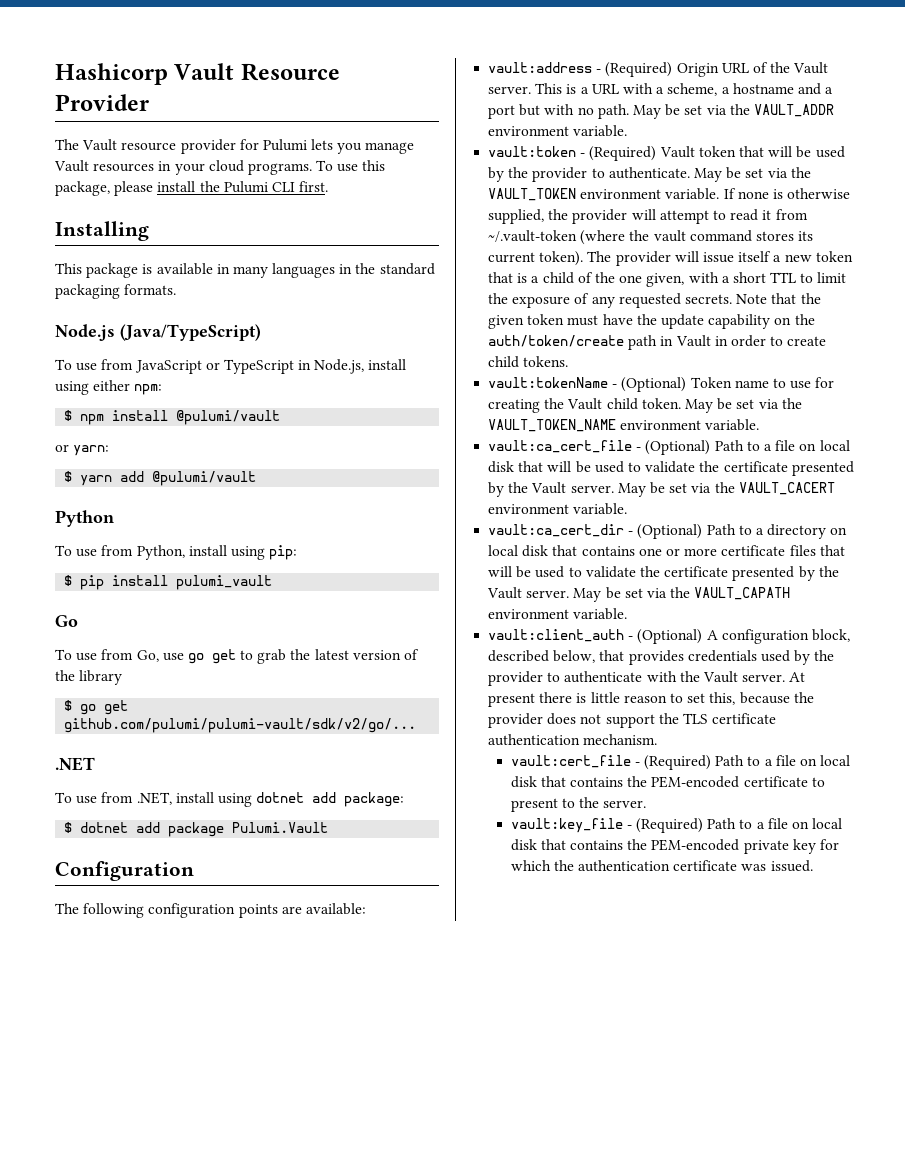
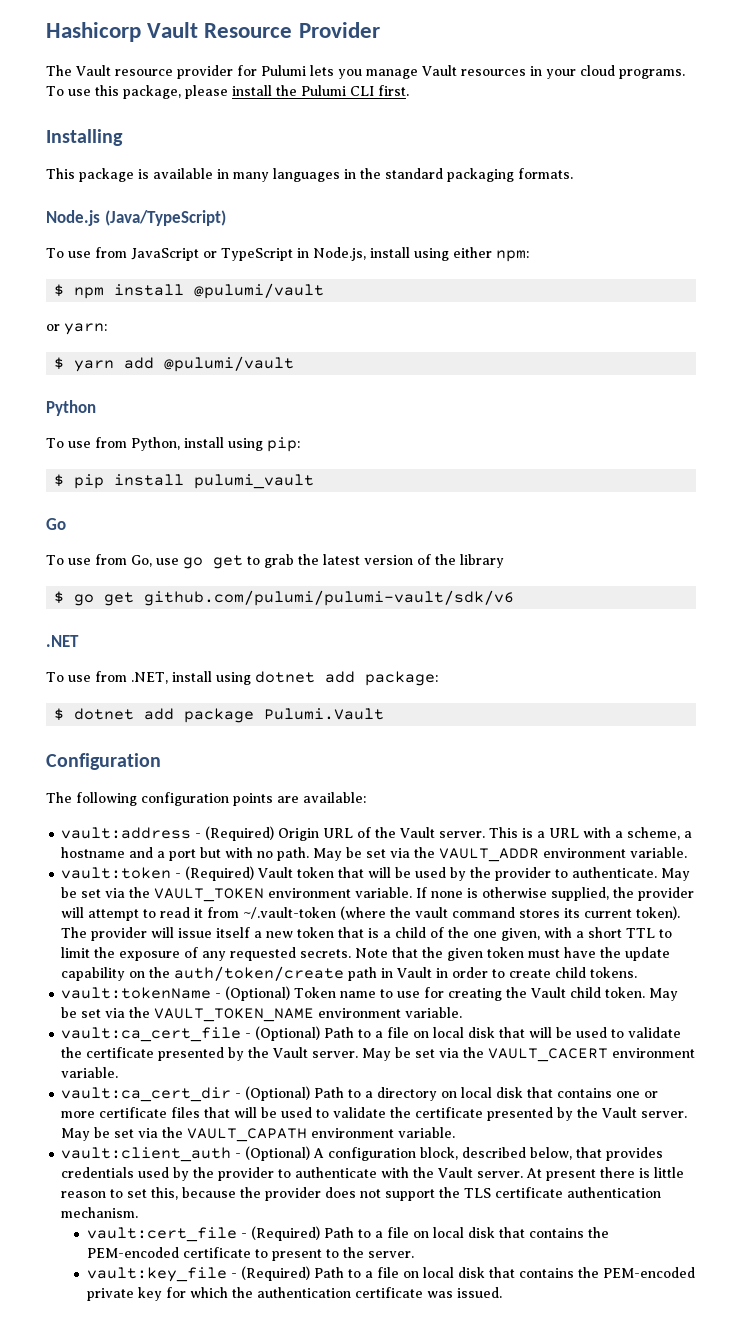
[64,718,417,733] github.com/pulumi/pulumi-vault/sdk/v2/go/... -> [144,590,515,606] github.com/pulumi/pulumi-vault/sdk/v6

